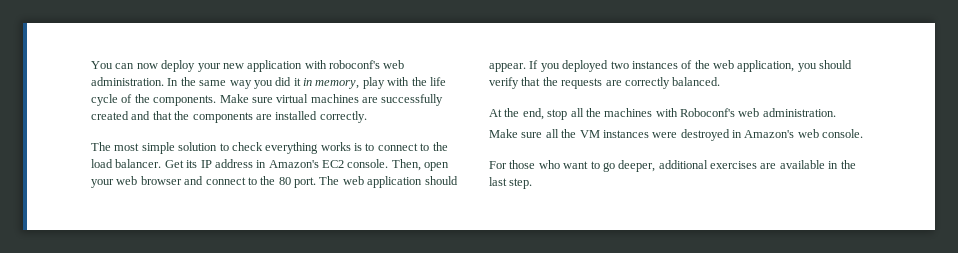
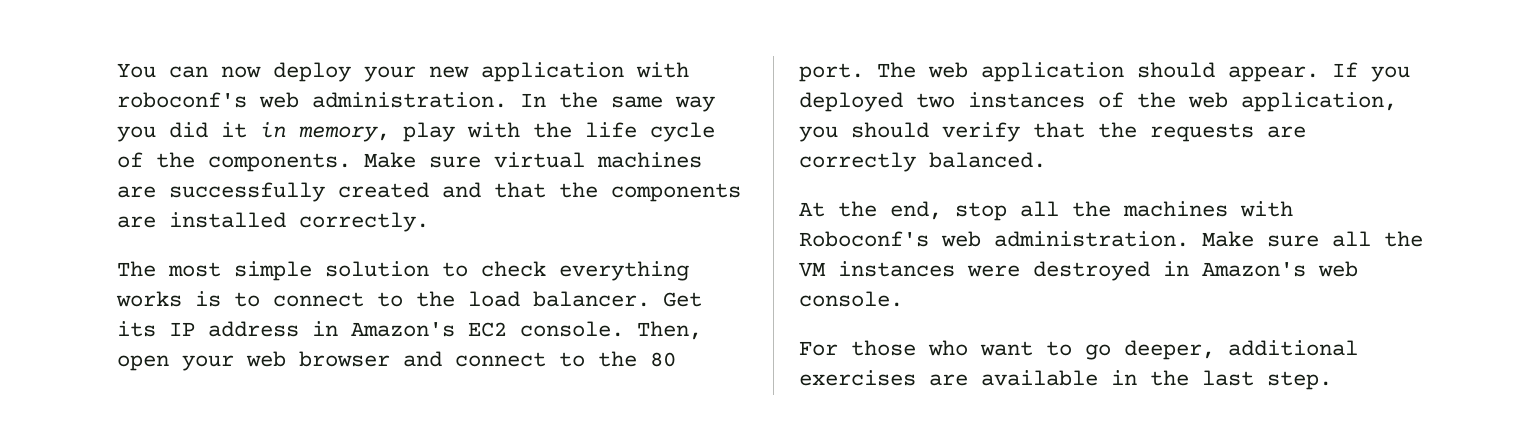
(836, 112) // -> (1189, 239) none

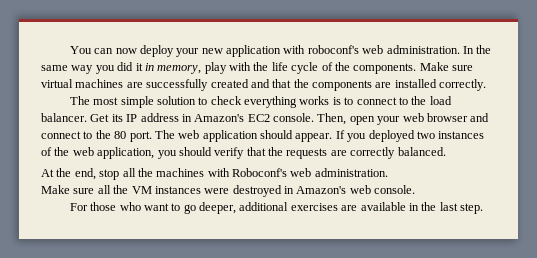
(1189, 239) none -> (388, 172) //

